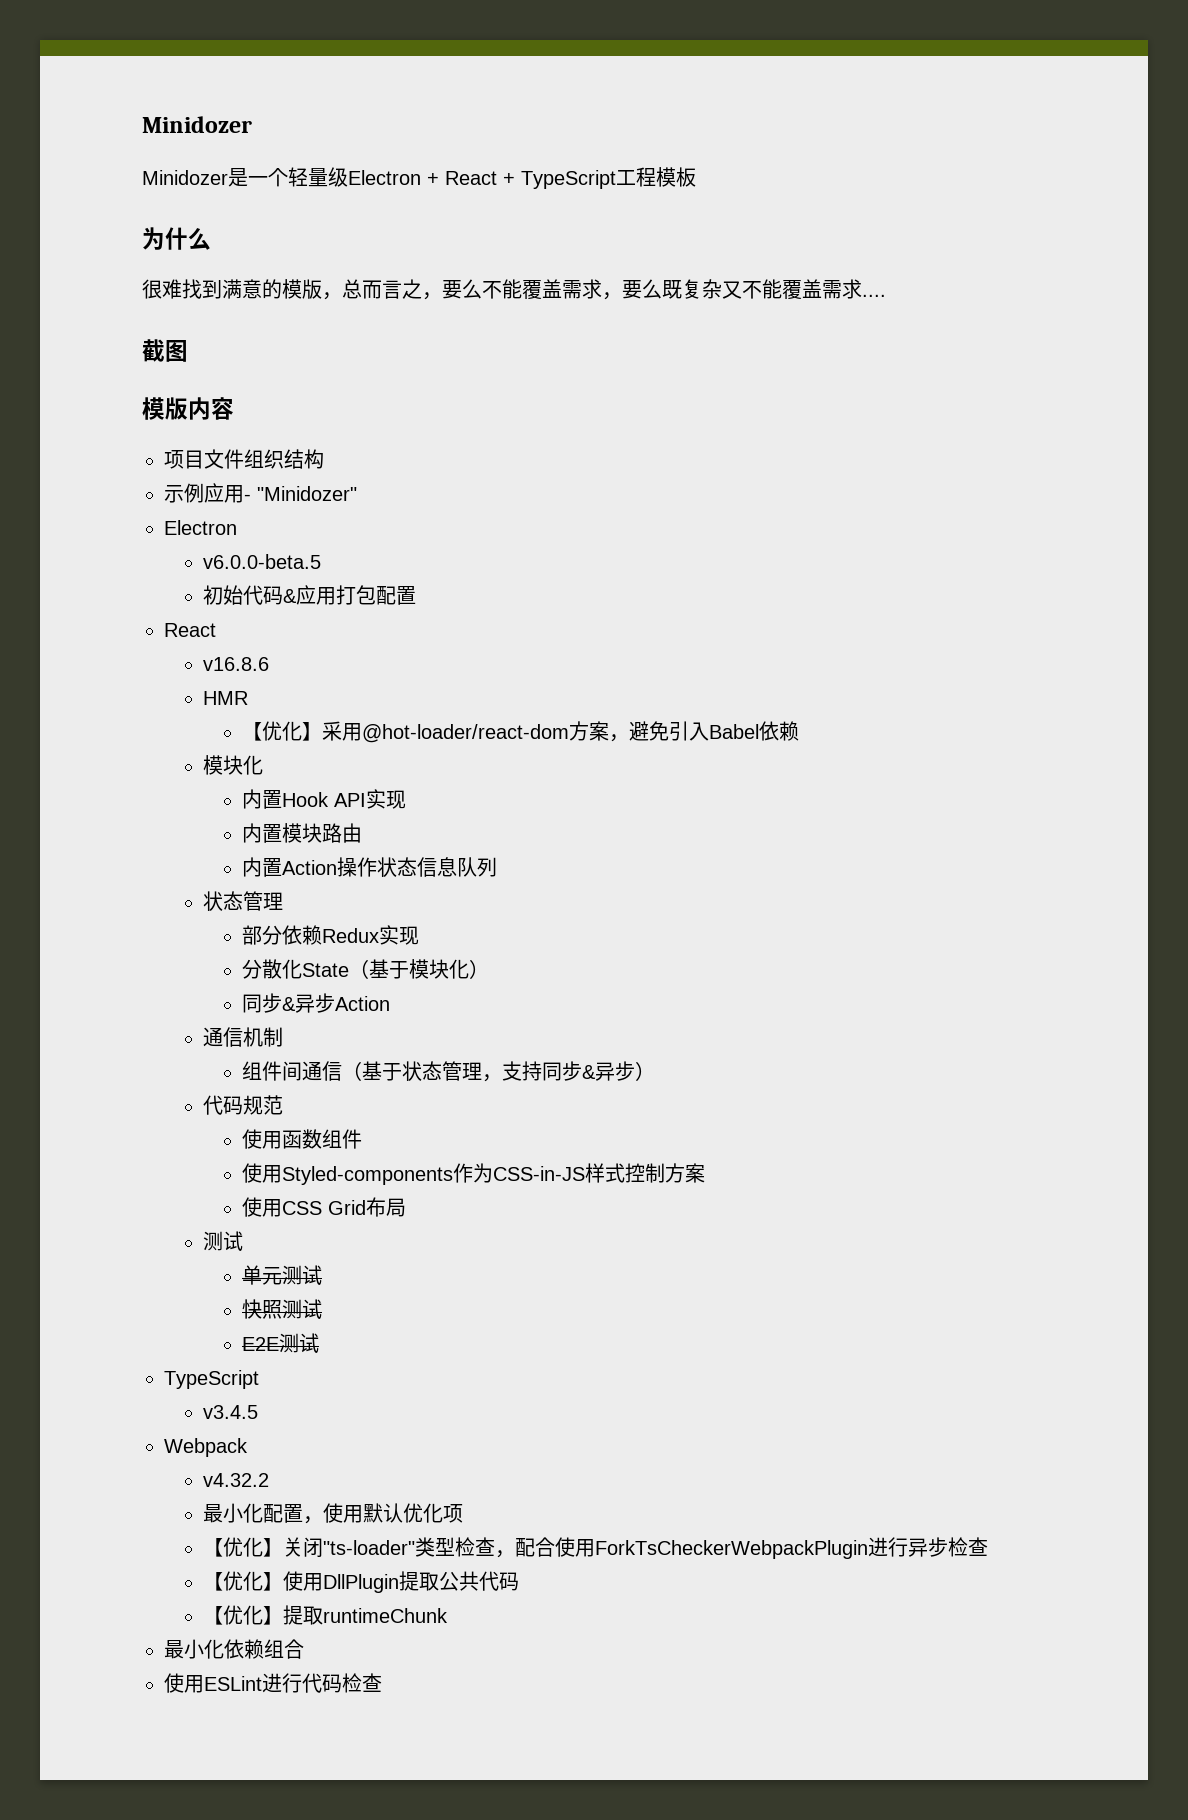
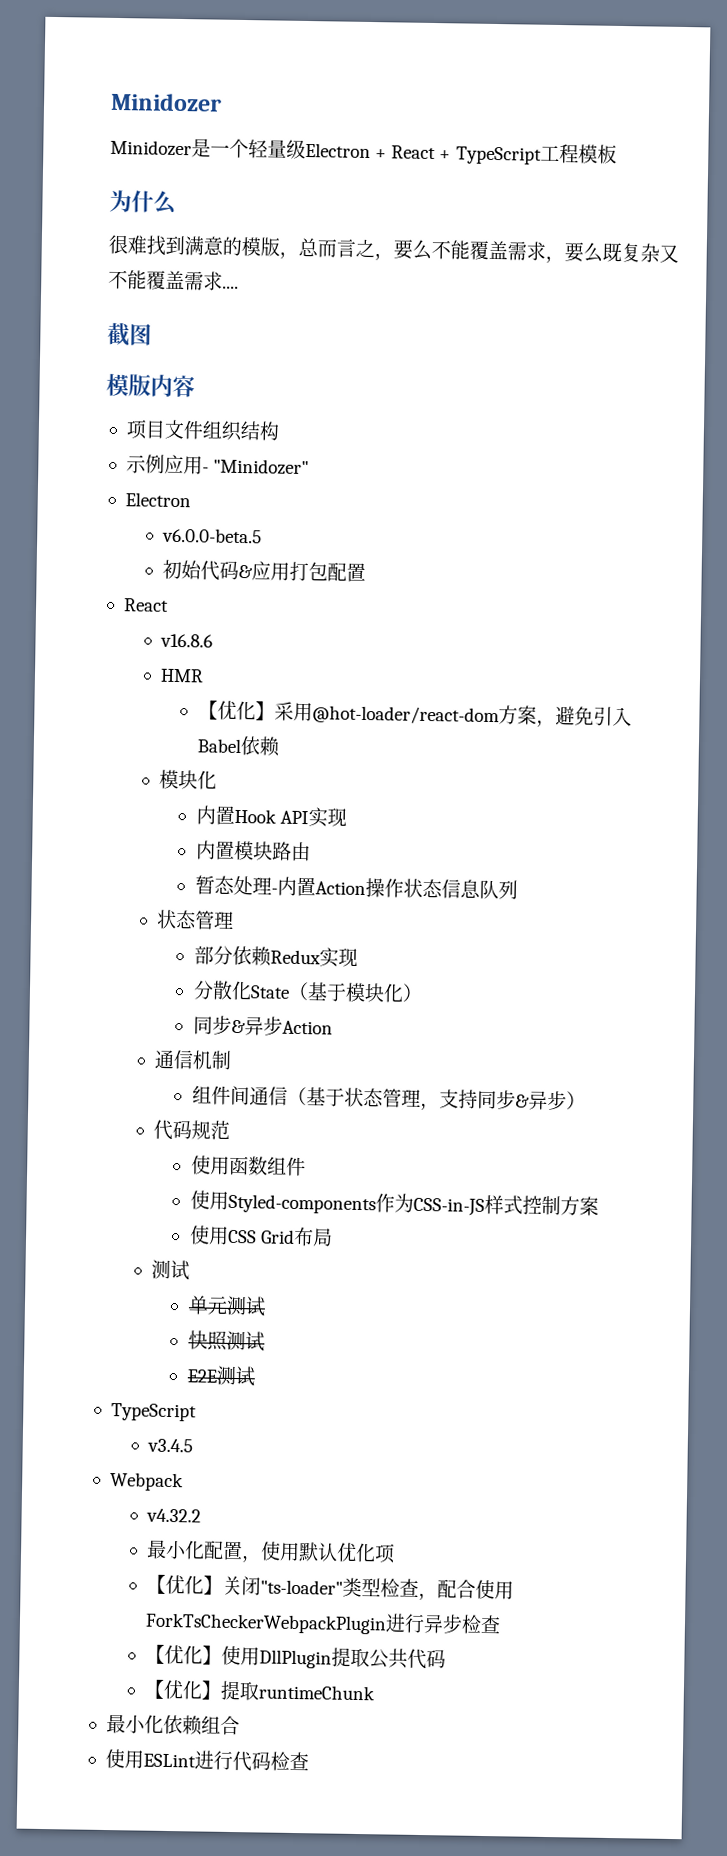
(362, 833) none -> [194,875,278,896] 暂态处理-

